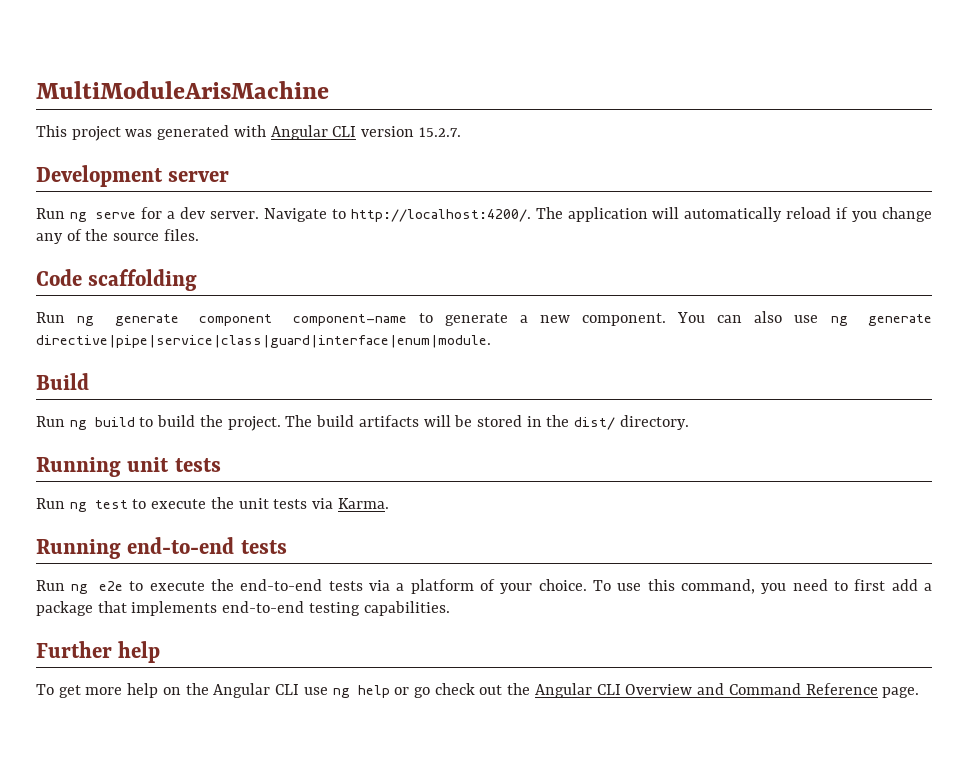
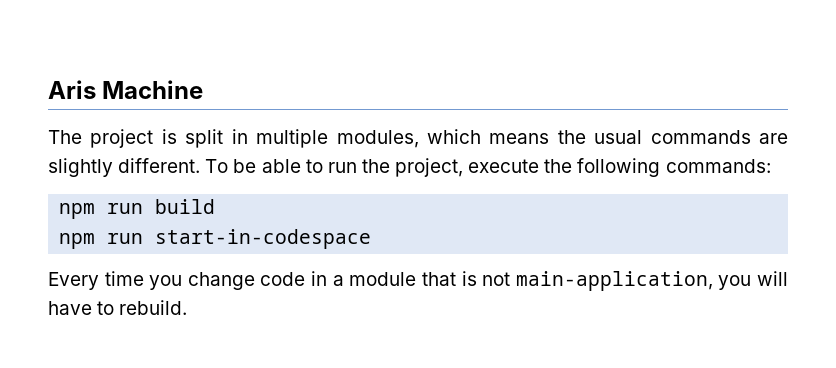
[36,81,329,99] [36,125,461,141] [36,165,230,187] [36,207,933,222] [36,229,199,244] [36,269,198,291] [36,311,933,326] [36,335,491,348] [36,373,89,390] [36,415,689,431] [36,457,221,477] [36,497,389,512] [36,537,287,559] [36,579,933,594] [36,601,450,616] [36,641,161,663] [36,683,920,698] MultiModuleArisMachine // This project was generated with Angular CLI version 15.2.7. // Development server // Run ng serve for a dev server. Navigate to http://localhost:4200/. The application will automatically reload if you change any of the source files. // Code scaffolding // Run ng generate component component-name to generate a new component. You can also use ng generate directive|pipe|service|class|guard|interface|enum|module. // Build // Run ng build to build the project. The build artifacts will be stored in the dist/ directory. // Running unit tests // Run ng test to execute the unit tests via Karma. // Running end-to-end tests // Run ng e2e to execute the end-to-end tests via a platform of your choice. To use this command, you need to first add a package that implements end-to-end testing capabilities. // Further help // To get more help on the Angular CLI use ng help or go check out the Angular CLI Overview and Command Reference page. -> [48,80,204,99] [48,129,788,148] [48,158,771,177] [59,199,216,219] [59,229,372,249] [48,271,788,291] [48,300,188,315] Aris Machine // The project is split in multiple modules, which means the usual commands are slightly different. To be able to run the project, execute the following commands: // npm run build // npm run start-in-codespace // Every time you change code in a module that is not main-application, you will have to rebuild.

